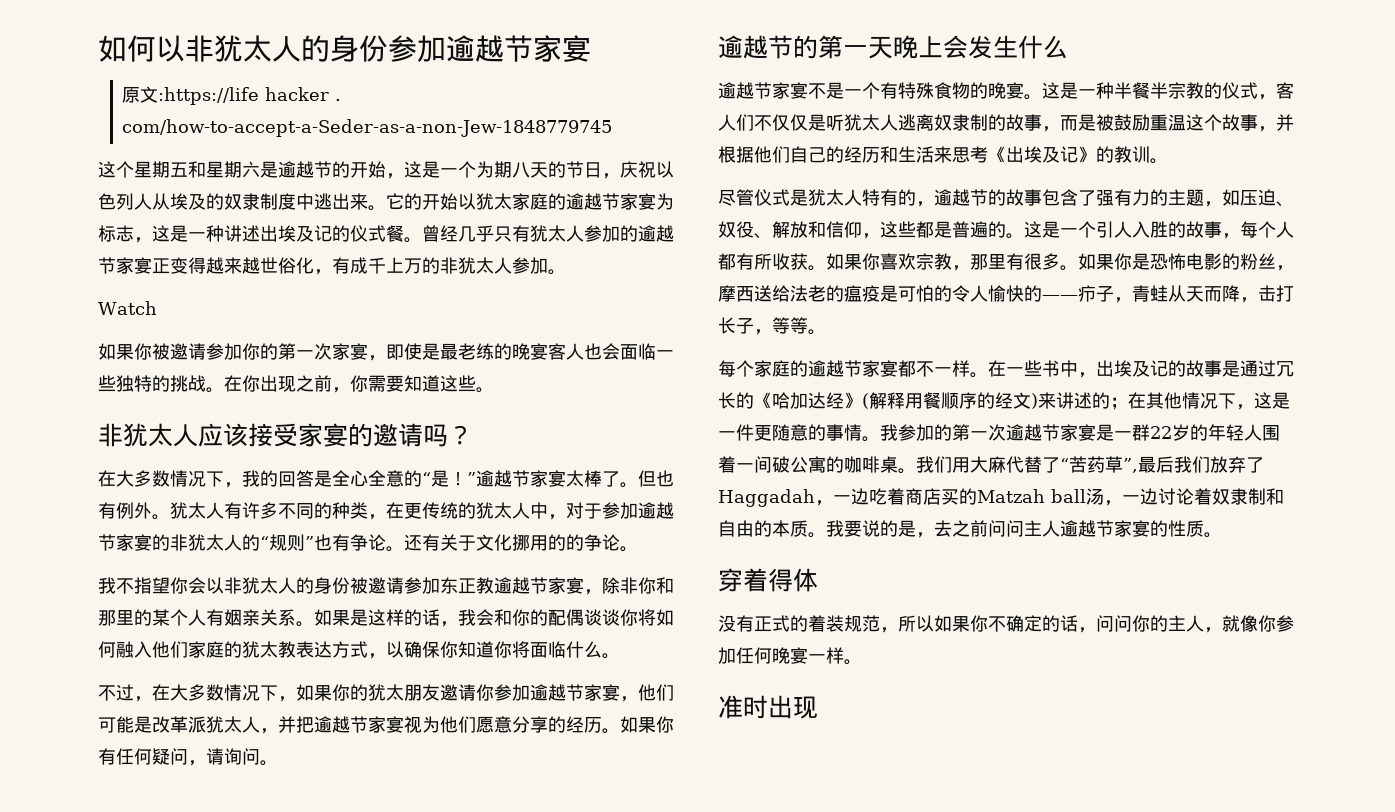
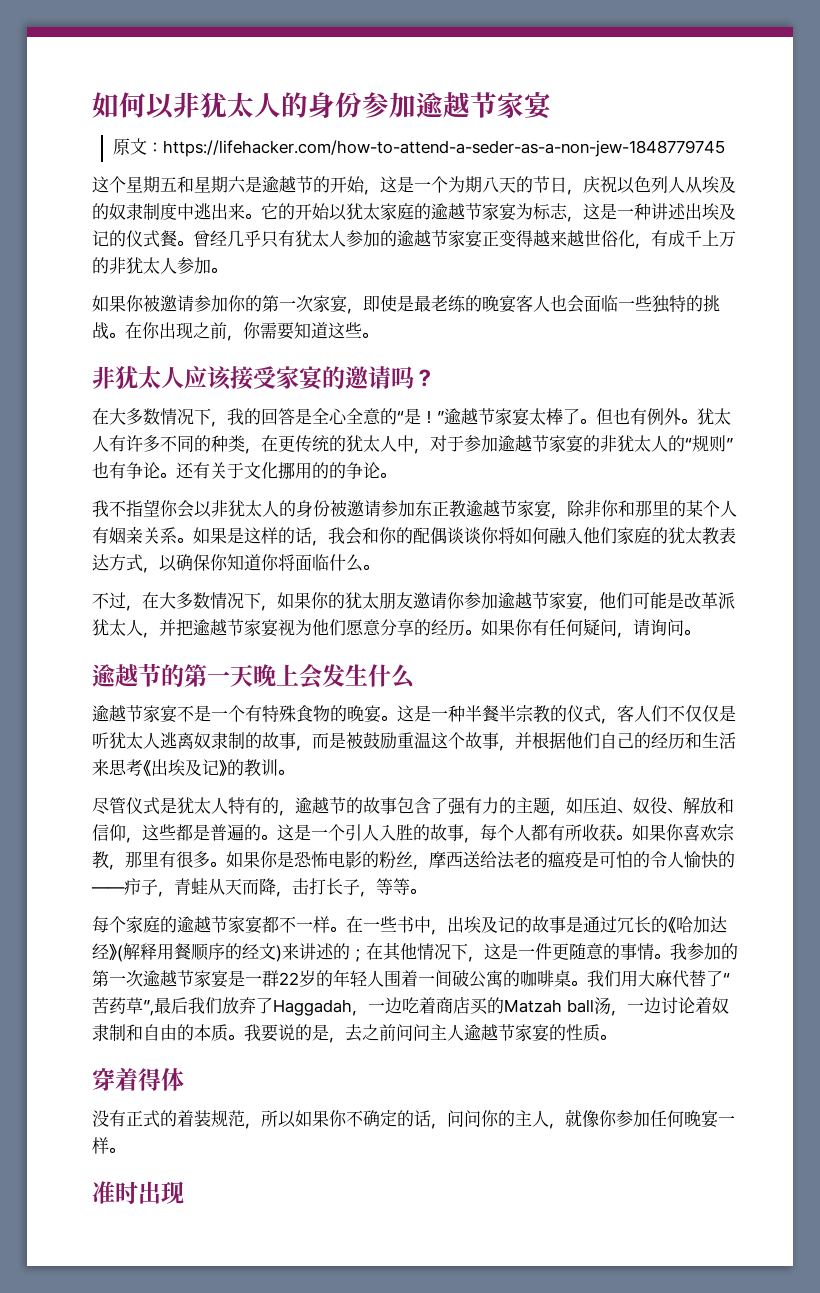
[158,87,342,105] [122,119,613,137] :https://life hacker . com/how-to-accept-a-Seder-as-a-non-Jew-1848779745 -> [146,140,725,157] ：https://lifehacker.com/how-to-attend-a-seder-as-a-non-jew-1848779745
[98,301,157,315] // Watch -> (227, 270) none

